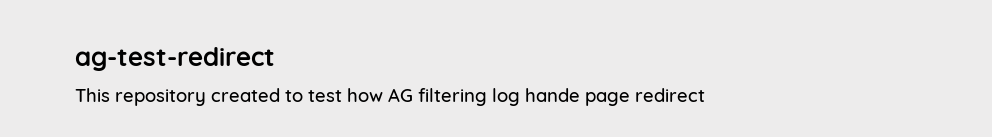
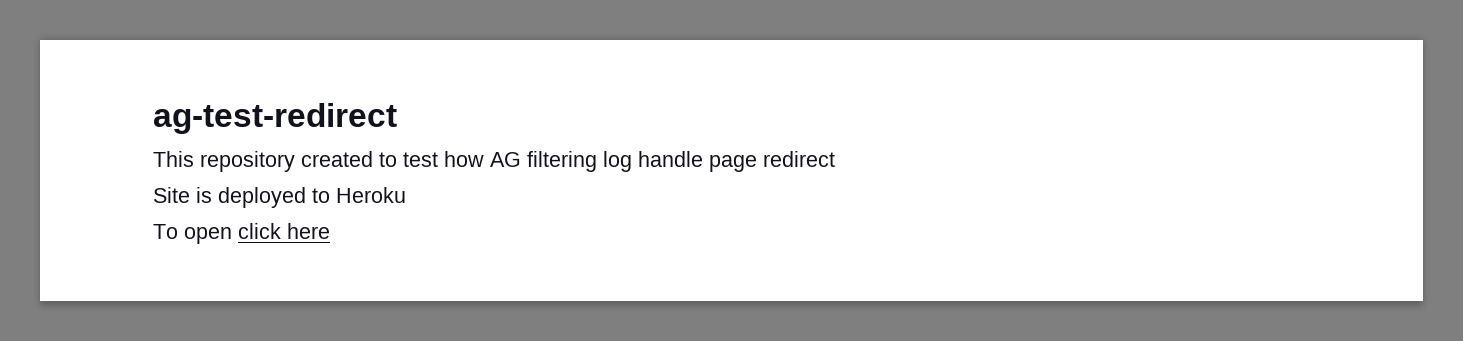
[525,88,580,102] hande -> [638,151,703,167] handle
(705, 95) none -> [153,187,406,208] [153,223,330,244] // Site is deployed to Heroku // To open click here

